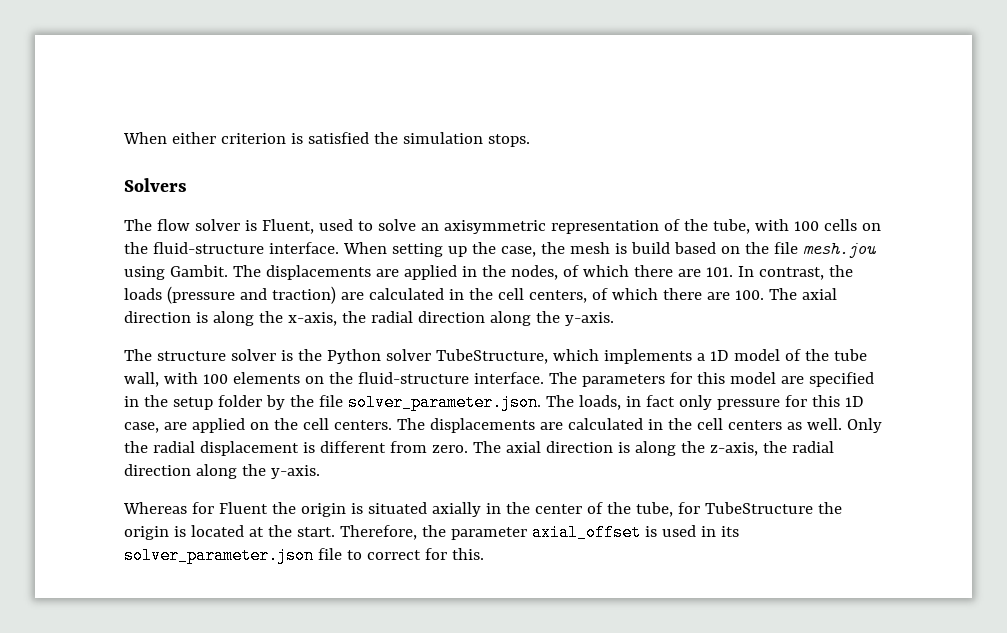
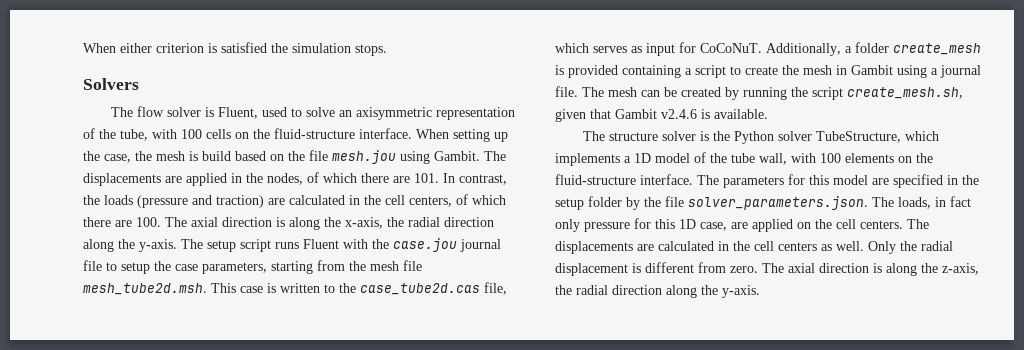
(614, 319) none -> [181,238,501,252] [83,260,422,274] [83,282,507,295] [555,42,981,56] [555,65,981,78] [555,86,963,100] [555,109,768,122] The setup script runs Fluent with the case.jou journal file to setup the case parameters, starting from the mesh file mesh_tube2d.msh. This case is written to the case_tube2d.cas file, which serves as input for CoCoNuT. Additionally, a folder create_mesh is provided containing a script to create the mesh in Gambit using a journal file. The mesh can be created by running the script create_mesh.sh, given that Gambit v2.4.6 is available.
[347,394,541,411] solver_parameter.json. -> [688,196,868,210] solver_parameters.json.
[123,502,842,517] [124,524,739,541] [124,547,484,564] // Whereas for Fluent the origin is situated axially in the center of the tube, for TubeStructure the origin is located at the start. Therefore, the parameter axial_offset is used in its solver_parameter.json file to correct for this. -> (760, 291) none

